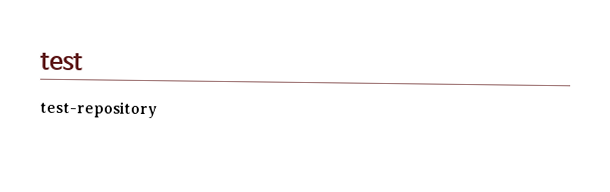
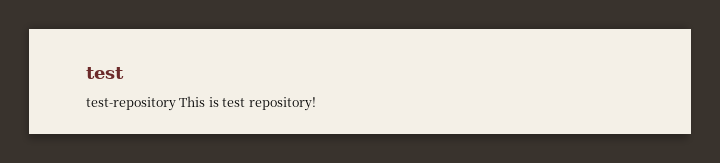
(157, 109) none -> [179,96,316,111] This is test repository!

